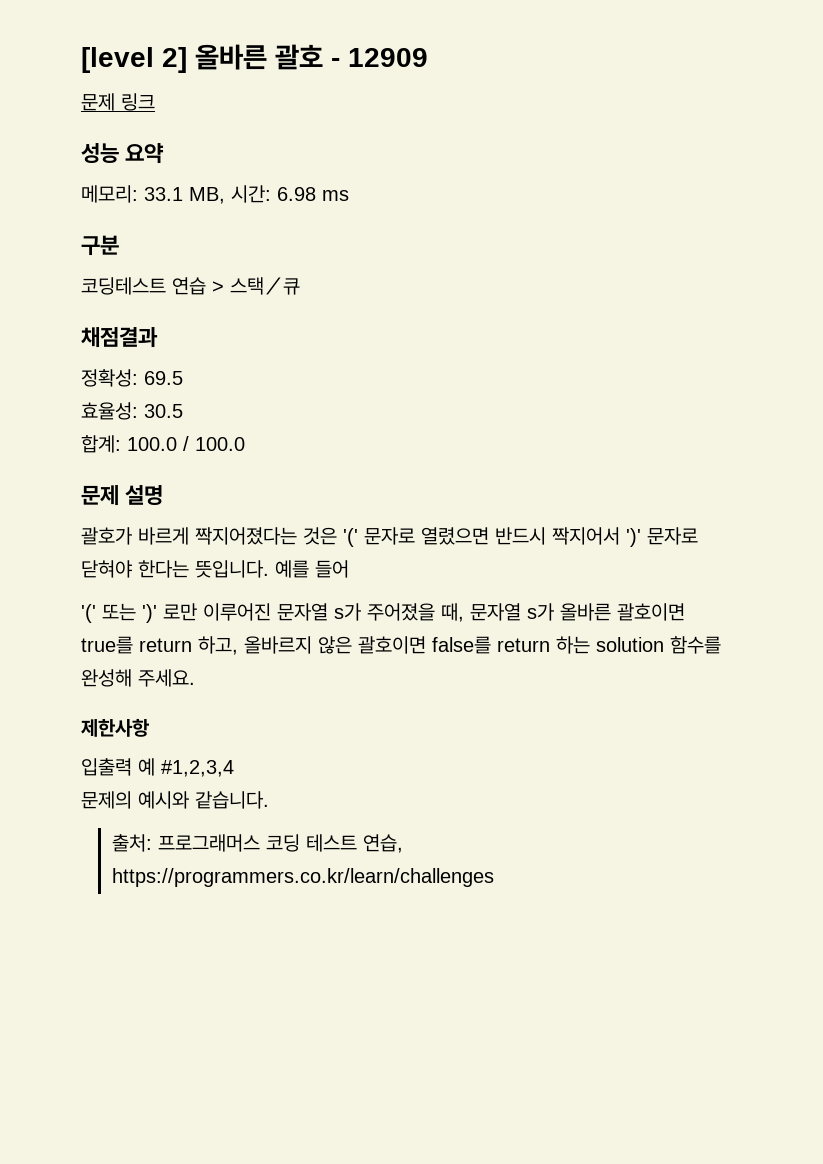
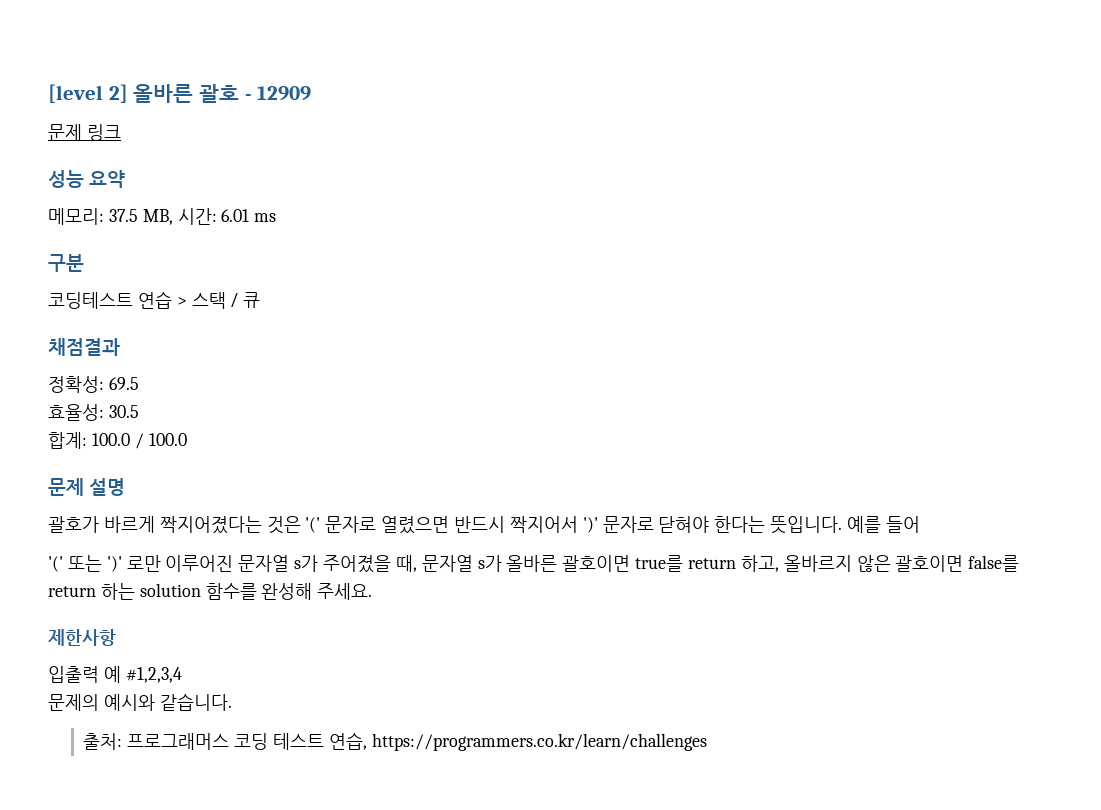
[144,187,183,201] 33.1 -> [108,209,138,222] 37.5
[277,187,316,201] 6.98 -> [221,209,250,222] 6.01

